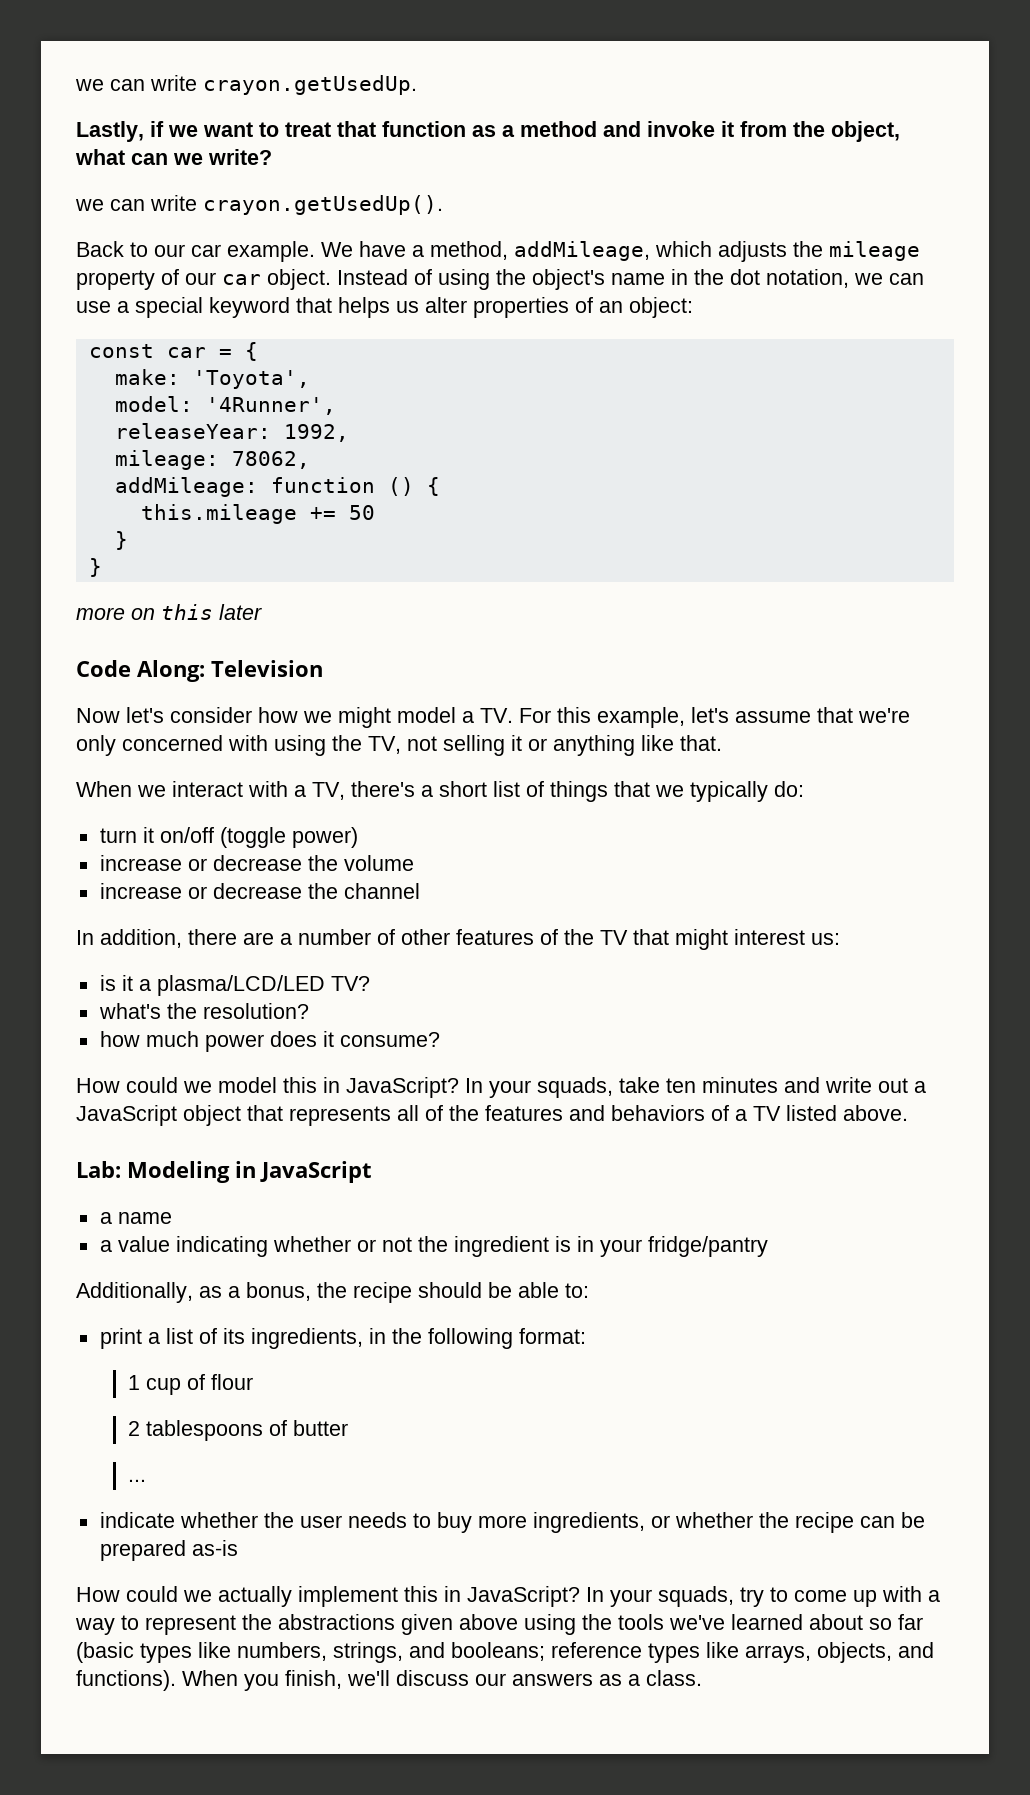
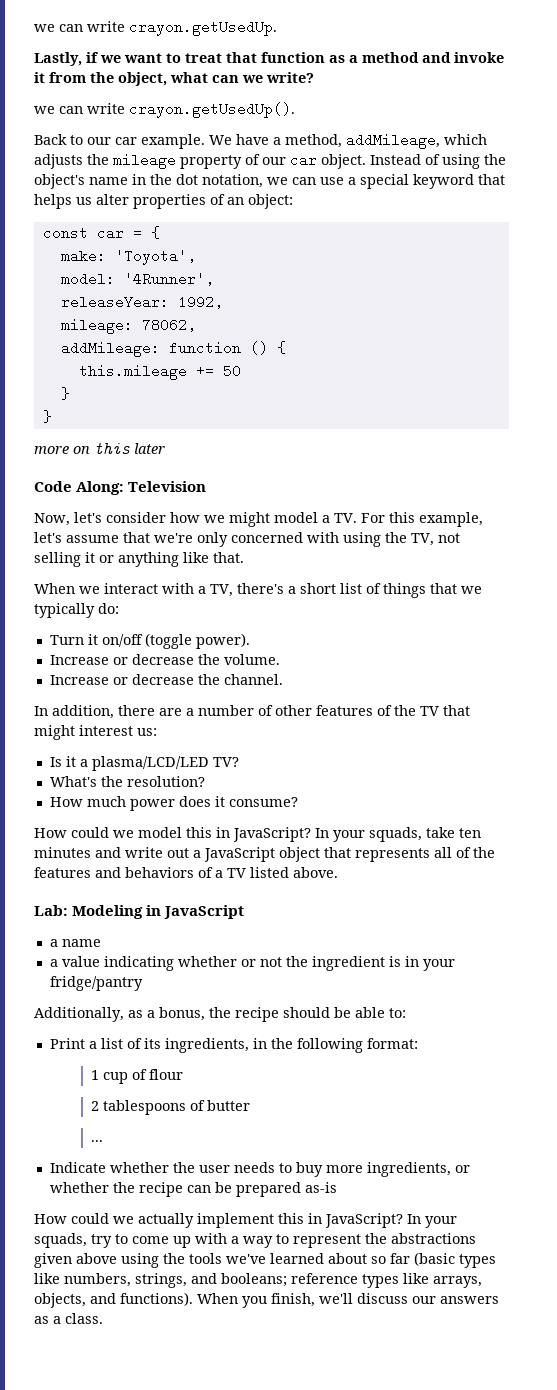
[76,708,120,723] Now -> [34,513,70,526] Now,
[99,828,137,843] turn -> [49,635,84,645] Turn
[291,827,358,848] [99,855,414,871] [99,883,420,899] power) // increase or decrease the volume // increase or decrease the channel -> [195,633,250,649] [49,654,280,665] [49,674,283,685] power). // Increase or decrease the volume. // Increase or decrease the channel.
[99,975,116,991] is -> [49,757,62,767] Is
[98,1003,161,1019] what's -> [49,776,97,787] What's
[99,1031,140,1047] how -> [49,797,83,807] How
[99,1328,142,1349] print -> [49,1038,85,1049] Print
[99,1512,175,1528] indicate -> [49,1162,106,1173] Indicate

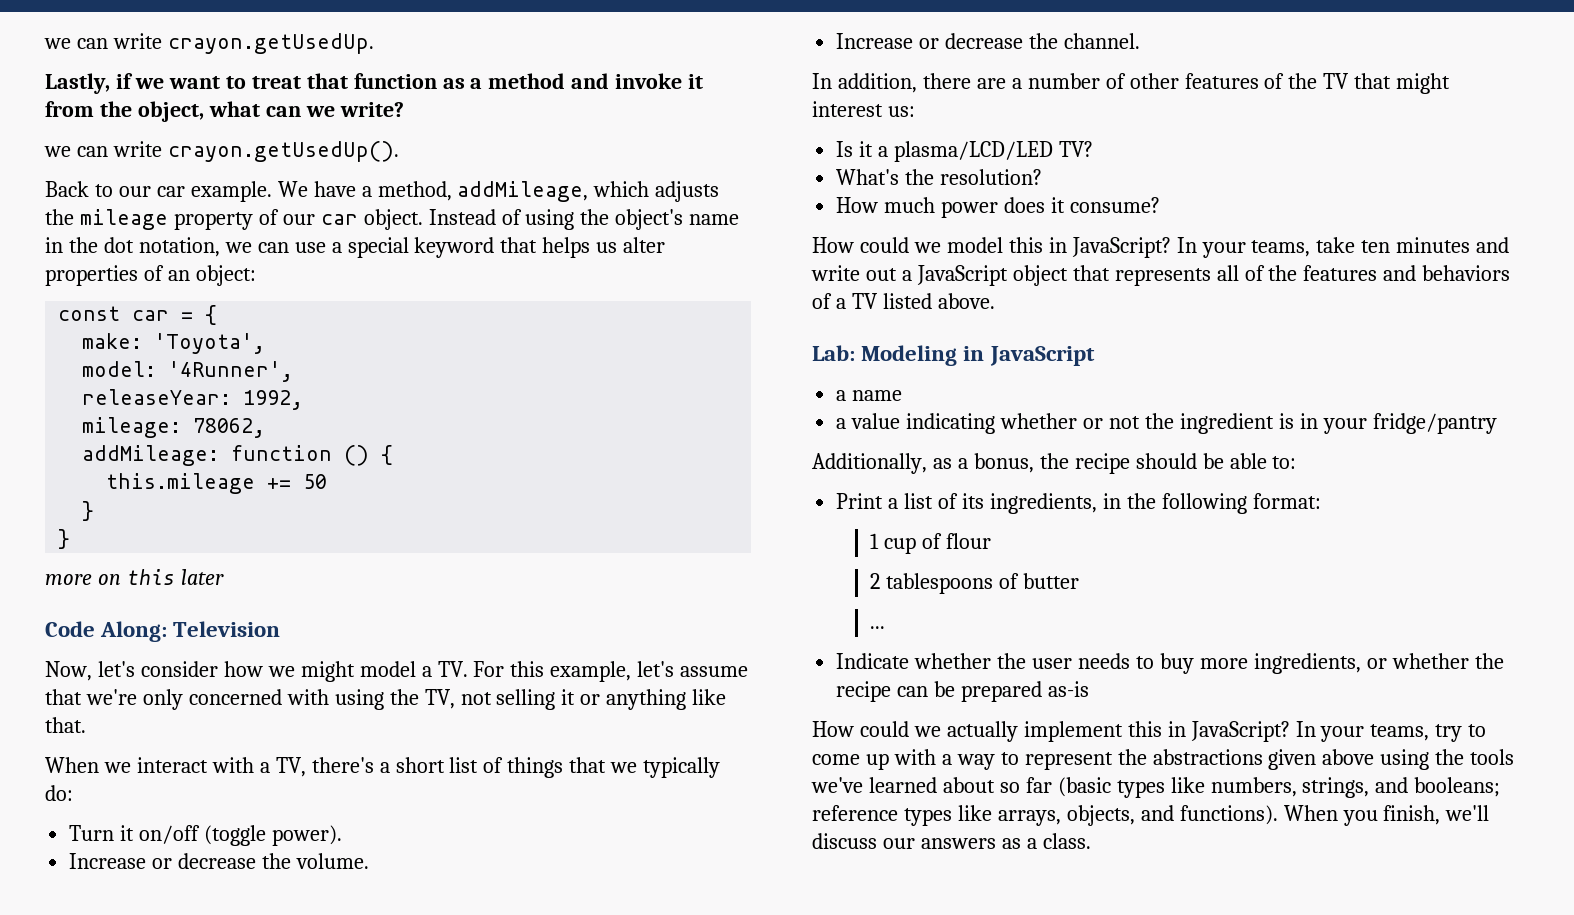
[369,827,422,842] squads, -> [1251,240,1311,257] teams,
[34,1233,87,1248] squads, -> [1370,724,1430,741] teams,

